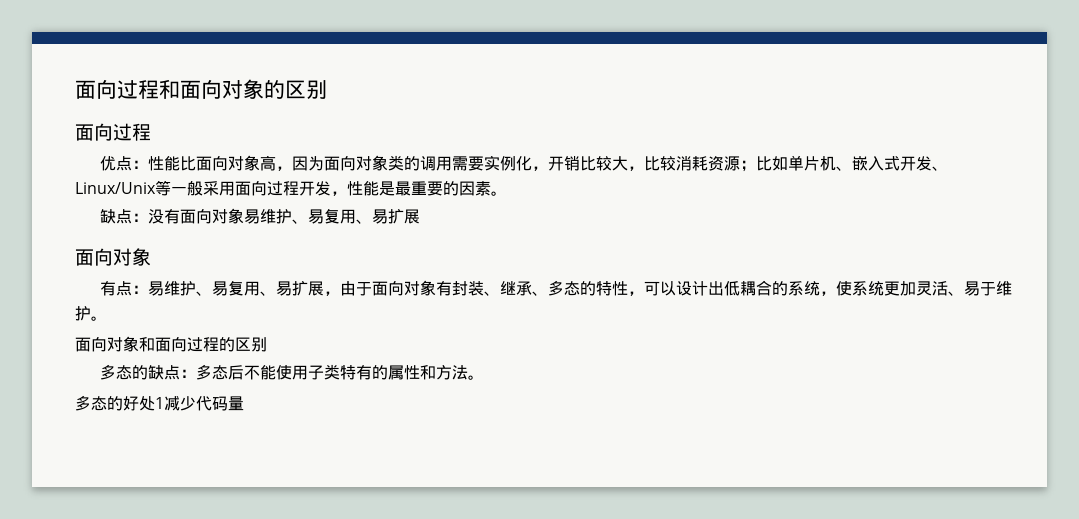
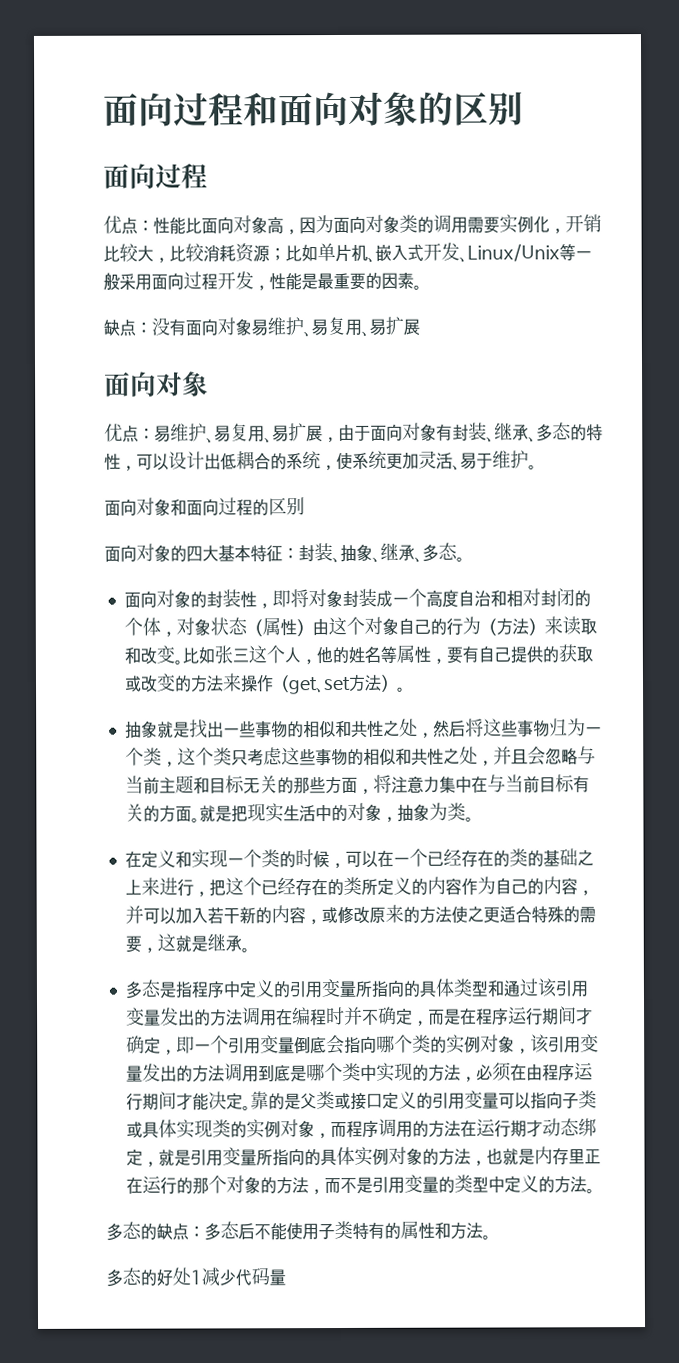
[99,281,116,296] 有 -> [104,423,123,442] 优
(267, 344) none -> [104,542,465,564] [123,588,591,609] [123,616,597,637] [123,644,593,665] [123,673,406,695] [124,718,602,739] [124,746,596,767] [124,774,590,795] [124,802,474,823] [124,848,594,869] [124,876,594,897] [124,904,596,925] [124,933,250,953] [124,978,588,999] [125,1006,593,1027] [125,1034,599,1055] [125,1062,594,1083] [125,1090,597,1111] [125,1118,597,1139] [125,1146,601,1167] [125,1174,595,1195] // 面向对象的四大基本特征：封装、抽象、继承、多态。 // 面向对象的封装性，即将对象封装成一个高度自治和相对封闭的个体，对象状态（属性）由这个对象自己的行为（方法）来读取和改变。比如张三这个人，他的姓名等属性，要有自己提供的获取或改变的方法来操作（get、set方法）。 // 抽象就是找出一些事物的相似和共性之处，然后将这些事物归为一个类，这个类只考虑这些事物的相似和共性之处，并且会忽略与当前主题和目标无关的那些方面，将注意力集中在与当前目标有关的方面。就是把现实生活中的对象，抽象为类。 // 在定义和实现一个类的时候，可以在一个已经存在的类的基础之上来进行，把这个已经存在的类所定义的内容作为自己的内容，并可以加入若干新的内容，或修改原来的方法使之更适合特殊的需要，这就是继承。 // 多态是指程序中定义的引用变量所指向的具体类型和通过该引用变量发出的方法调用在编程时并不确定，而是在程序运行期间才确定，即一个引用变量倒底会指向哪个类的实例对象，该引用变量发出的方法调用到底是哪个类中实现的方法，必须在由程序运行期间才能决定。靠的是父类或接口定义的引用变量可以指向子类或具体实现类的实例对象，而程序调用的方法在运行期才动态绑定，就是引用变量所指向的具体实例对象的方法，也就是内存里正在运行的那个对象的方法，而不是引用变量的类型中定义的方法。

